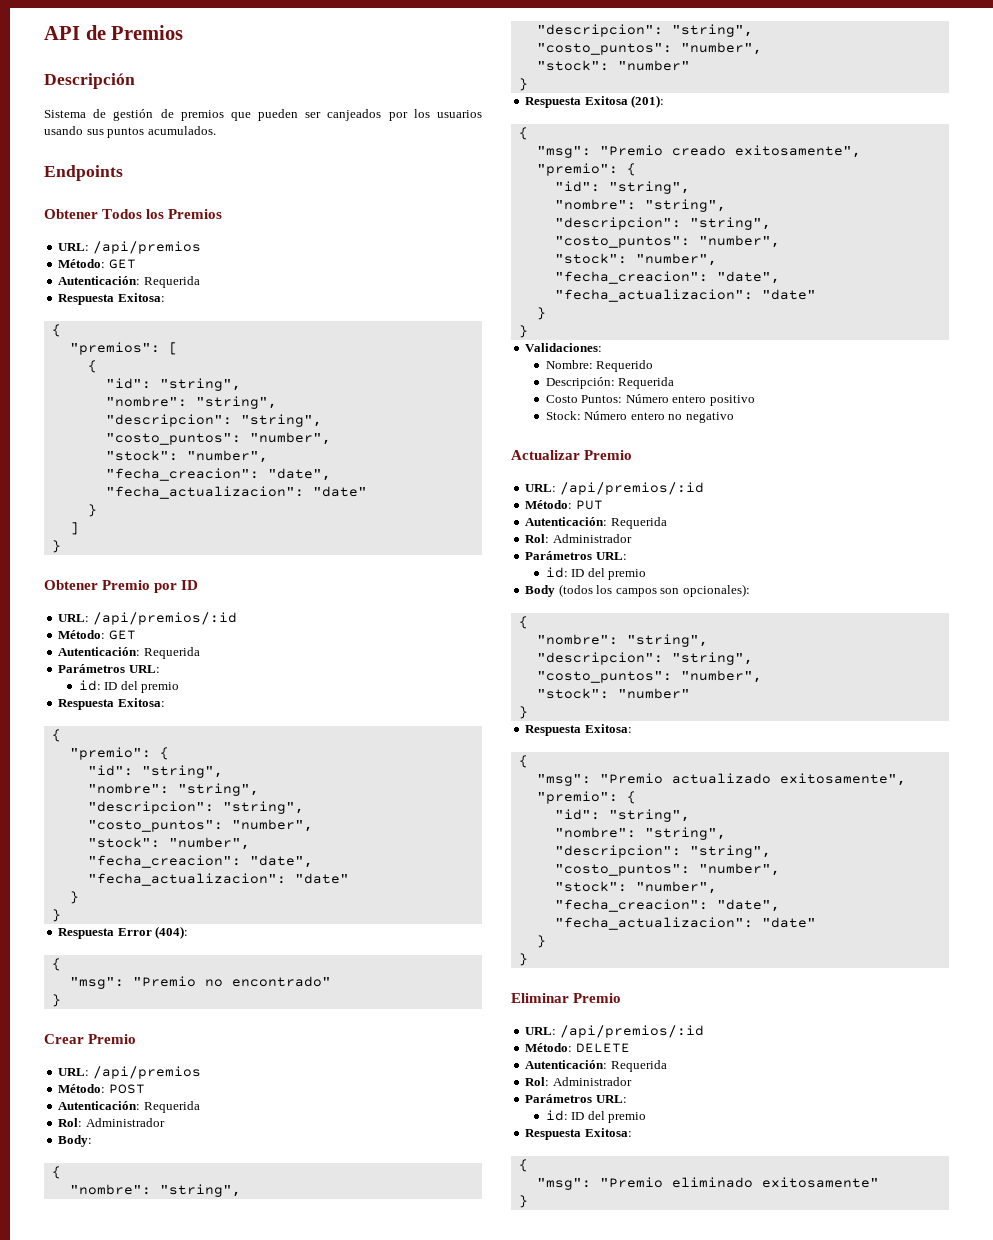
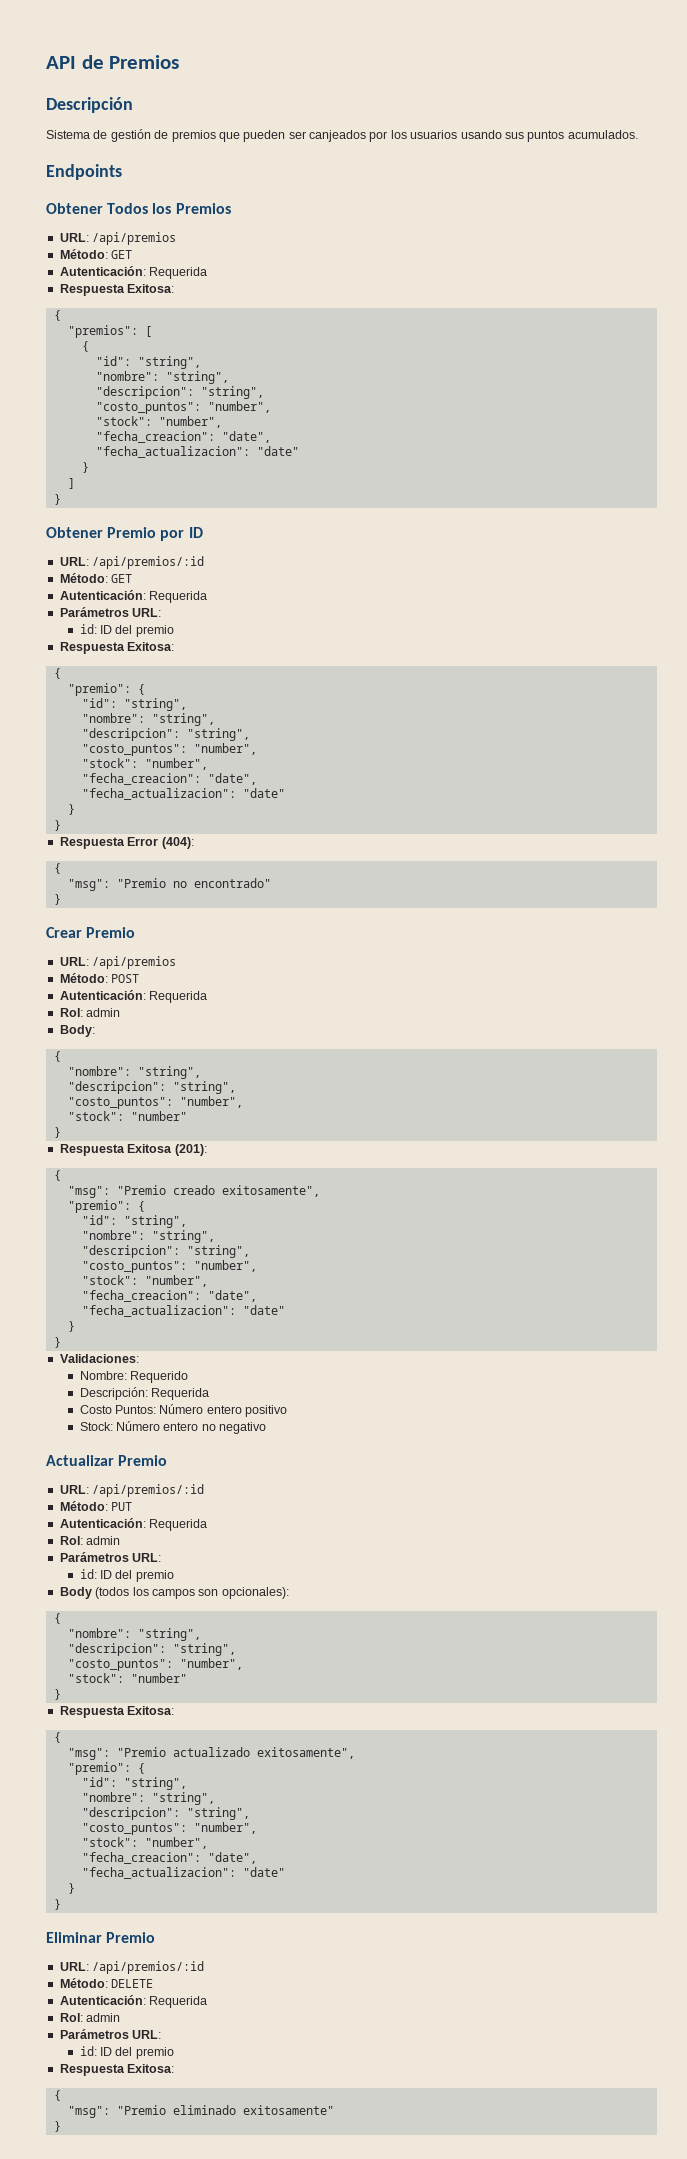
[85,1118,165,1127] Administrador -> [86,1008,121,1017] admin
[552,534,632,543] Administrador -> [86,1536,121,1545] admin
[552,1077,632,1086] Administrador -> [86,2013,121,2022] admin

